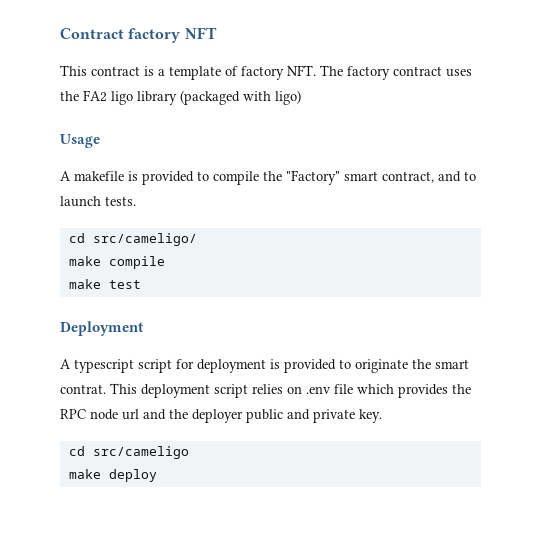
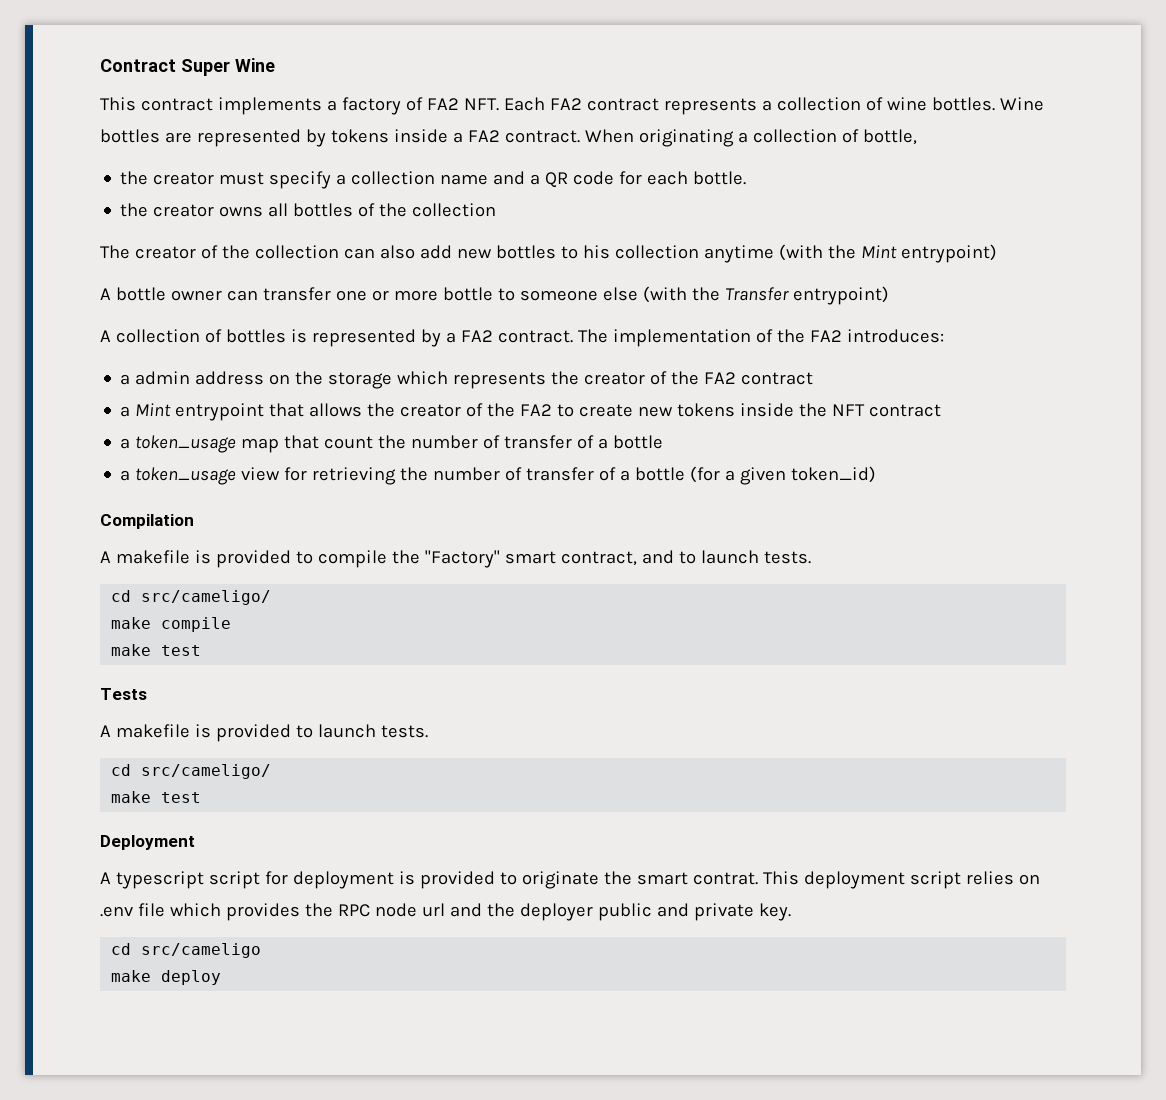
[128,27,217,43] factory NFT -> [181,58,275,76] Super Wine
[144,65,472,80] [60,90,301,105] [60,134,100,148] is a template of factory NFT. The factory contract uses the FA2 ligo library (packaged with ligo) // Usage -> [217,97,1044,115] [100,129,917,147] [120,171,747,189] [120,203,497,217] [100,244,997,263] [100,286,889,305] [100,329,944,347] [120,371,814,389] [120,403,942,421] [120,435,664,453] [120,466,877,485] [100,514,194,529] implements a factory of FA2 NFT. Each FA2 contract represents a collection of wine bottles. Wine bottles are represented by tokens inside a FA2 contract. When originating a collection of bottle, // the creator must specify a collection name and a QR code for each bottle. // the creator owns all bottles of the collection // The creator of the collection can also add new bottles to his collection anytime (with the Mint entrypoint) // A bottle owner can transfer one or more bottle to someone else (with the Transfer entrypoint) // A collection of bottles is represented by a FA2 contract. The implementation of the FA2 introduces: // a admin address on the storage which represents the creator of the FA2 contract // a Mint entrypoint that allows the creator of the FA2 to create new tokens inside the NFT contract // a token_usage map that count the number of transfer of a bottle // a token_usage view for retrieving the number of transfer of a bottle (for a given token_id) // Compilation
(141, 284) none -> [100,688,147,700] [100,724,428,742] [111,764,272,779] [111,791,202,803] // Tests // A makefile is provided to launch tests. // cd src/cameligo/ // make test

